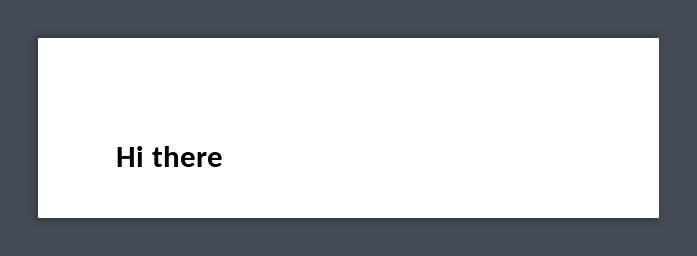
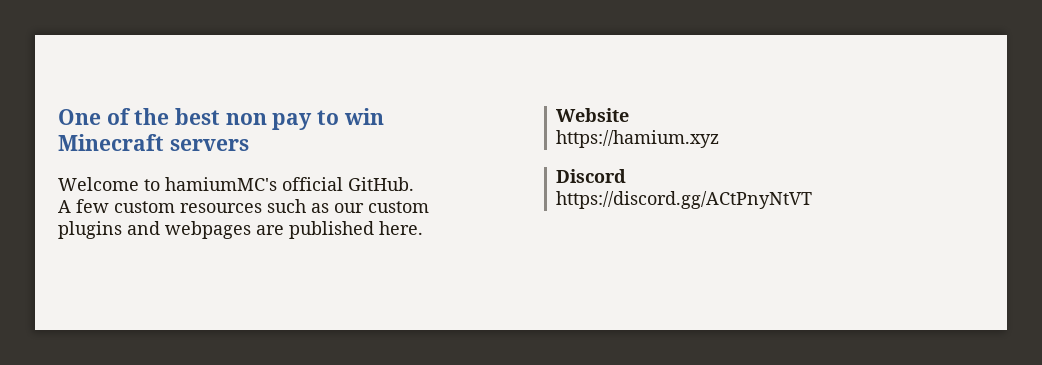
[116,146,224,167] Hi there -> [58,108,384,130] [58,134,249,151] [58,177,414,191] [58,199,429,213] [58,221,423,239] [556,108,630,122] [556,130,720,148] [556,169,627,183] [556,191,813,209] One of the best non pay to win Minecraft servers // Welcome to hamiumMC's official GitHub. // A few custom resources such as our custom plugins and webpages are published here. // Website // https://hamium.xyz // Discord // https://discord.gg/ACtPnyNtVT

